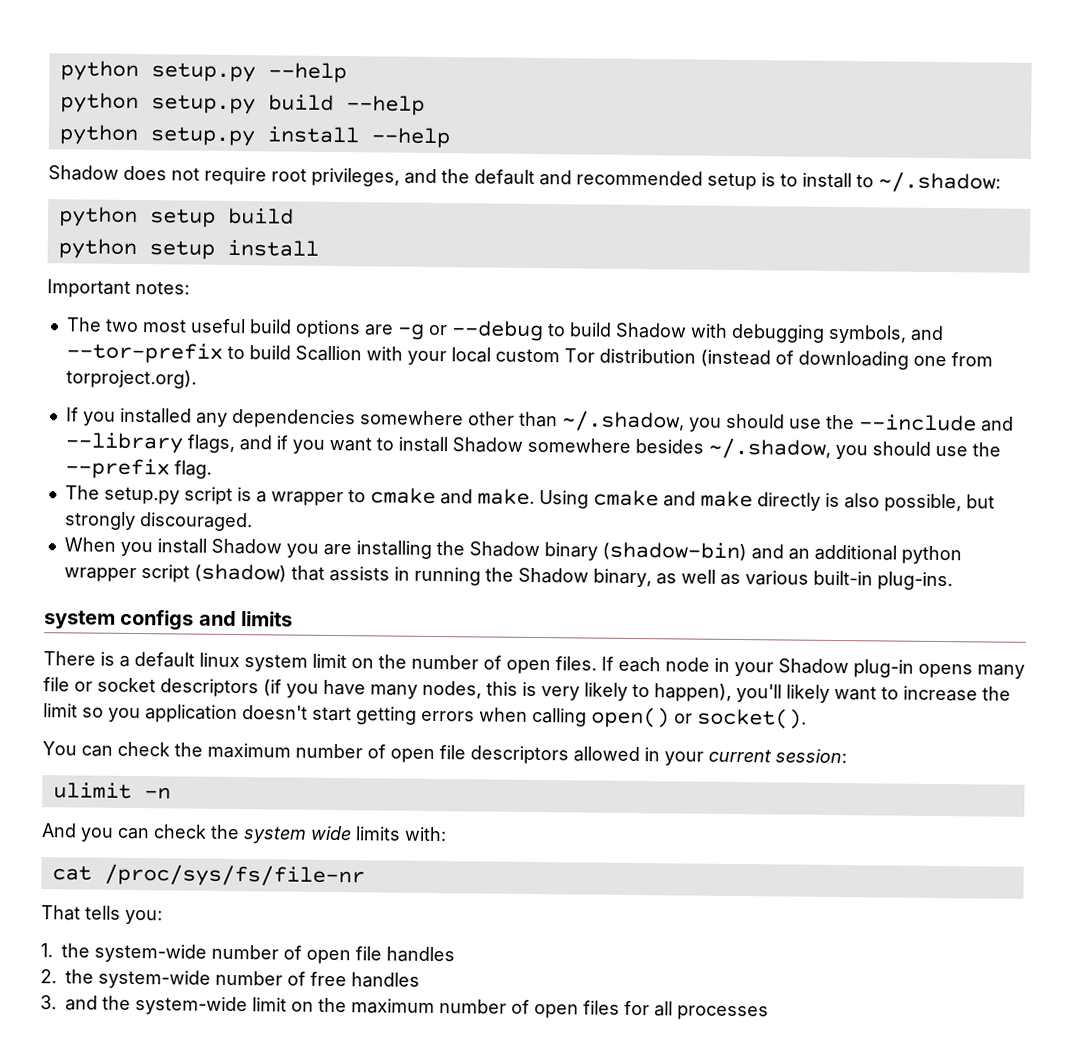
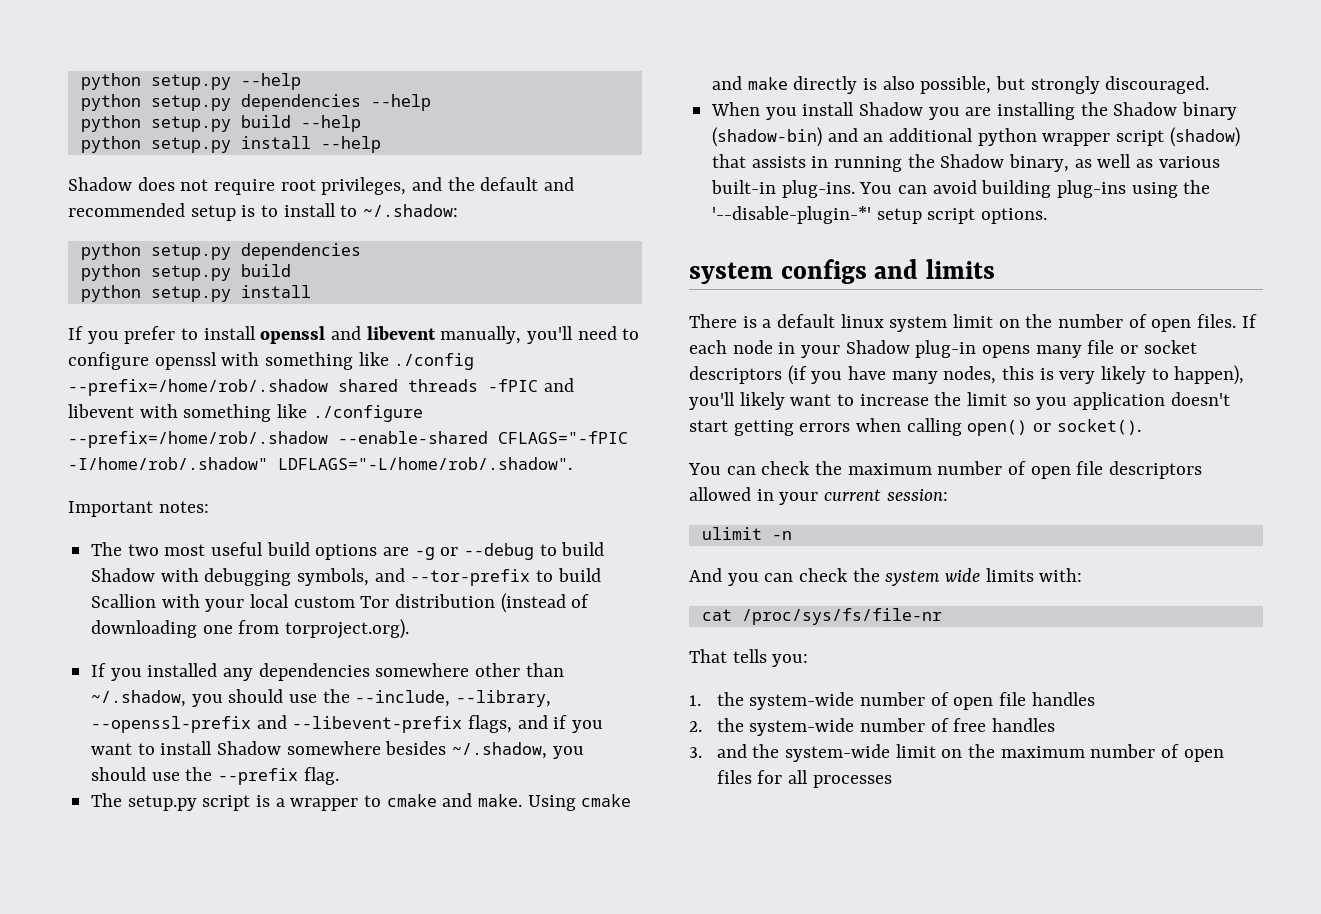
(347, 73) none -> [80,94,431,111] // python setup.py dependencies --help
[149,208,216,228] setup -> [150,243,361,260] [80,264,231,281] setup.py dependencies // python setup.py
[148,239,319,260] setup install -> [150,285,311,302] [68,326,640,344] [68,352,475,370] [68,378,574,396] [68,404,423,422] [68,431,628,448] [68,457,572,470] setup.py install // If you prefer to install openssl and libevent manually, you'll need to configure openssl with something like ./config --prefix=/home/rob/.shadow shared threads -fPIC and libevent with something like ./configure --prefix=/home/rob/.shadow --enable-shared CFLAGS="-fPIC -I/home/rob/.shadow" LDFLAGS="-L/home/rob/.shadow".
[858,414,1014,432] [64,432,183,454] --include and --library -> [355,690,552,707] [91,715,463,733] --include, --library, --openssl-prefix and --libevent-prefix
(953, 581) none -> [859,180,1211,198] [712,206,1048,224] You can avoid building plug-ins using the '--disable-plugin-*' setup script options.

